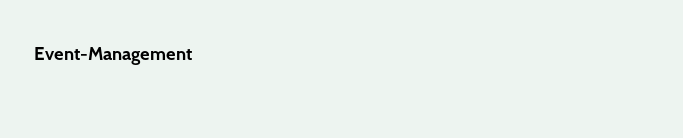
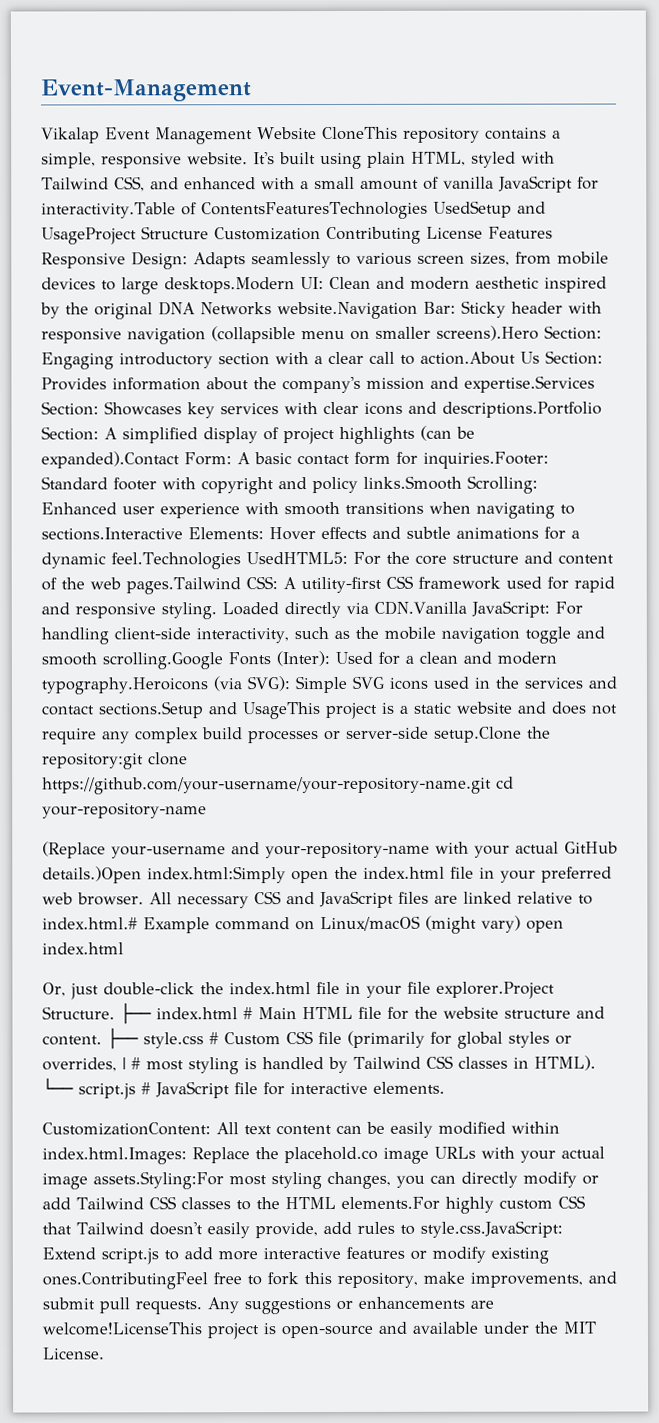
(192, 56) none -> [41,126,561,145] [41,151,555,170] [41,175,599,193] [41,200,546,220] [41,226,553,245] [41,251,609,270] [41,276,607,295] [40,300,602,320] [41,325,602,345] [41,350,603,370] [41,375,595,394] [41,401,602,419] [41,425,475,445] [41,451,549,469] [41,475,538,495] [41,501,575,519] [41,526,580,541] [41,551,614,570] [41,575,615,595] [41,600,583,620] [41,626,605,645] [41,650,557,670] [41,675,617,695] [41,701,618,720] [42,726,551,745] [42,752,188,770] [42,776,514,795] [42,803,207,819] [42,841,618,859] [42,866,612,884] [42,890,593,909] [42,915,564,934] [42,942,124,955] [42,981,555,1000] [42,1003,605,1025] [42,1028,572,1050] [42,1055,596,1075] [42,1078,445,1100] [42,1121,560,1138] [42,1146,605,1165] [42,1171,599,1190] [42,1195,586,1214] [42,1220,563,1239] [42,1246,549,1265] [42,1271,617,1290] [42,1296,494,1315] [42,1321,596,1340] [42,1347,105,1360] // Vikalap Event Management Website CloneThis repository contains a simple, responsive website. It's built using plain HTML, styled with Tailwind CSS, and enhanced with a small amount of vanilla JavaScript for interactivity.Table of ContentsFeaturesTechnologies UsedSetup and UsageProject Structure Customization Contributing License Features Responsive Design: Adapts seamlessly to various screen sizes, from mobile devices to large desktops.Modern UI: Clean and modern aesthetic inspired by the original DNA Networks website.Navigation Bar: Sticky header with responsive navigation (collapsible menu on smaller screens).Hero Section: Engaging introductory section with a clear call to action.About Us Section: Provides information about the company's mission and expertise.Services Section: Showcases key services with clear icons and descriptions.Portfolio Section: A simplified display of project highlights (can be expanded).Contact Form: A basic contact form for inquiries.Footer: Standard footer with copyright and policy links.Smooth Scrolling: Enhanced user experience with smooth transitions when navigating to sections.Interactive Elements: Hover effects and subtle animations for a dynamic feel.Technologies UsedHTML5: For the core structure and content of the web pages.Tailwind CSS: A utility-first CSS framework used for rapid and responsive styling. Loaded directly via CDN.Vanilla JavaScript: For handling client-side interactivity, such as the mobile navigation toggle and smooth scrolling.Google Fonts (Inter): Used for a clean and modern typography.Heroicons (via SVG): Simple SVG icons used in the services and contact sections.Setup and UsageThis project is a static website and does not require any complex build processes or server-side setup.Clone the repository:git clone https://github.com/your-username/your-repository-name.git cd your-repository-name // (Replace your-username and your-repository-name with your actual GitHub details.)Open index.html:Simply open the index.html file in your preferred web browser. All necessary CSS and JavaScript files are linked relative to index.html.# Example command on Linux/macOS (might vary) open index.html // Or, just double-click the index.html file in your file explorer.Project Structure. ├── index.html # Main HTML file for the website structure and content. ├── style.css # Custom CSS file (primarily for global styles or overrides, | # most styling is handled by Tailwind CSS classes in HTML). └── script.js # JavaScript file for interactive elements. // CustomizationContent: All text content can be easily modified within index.html.Images: Replace the placehold.co image URLs with your actual image assets.Styling:For most styling changes, you can directly modify or add Tailwind CSS classes to the HTML elements.For highly custom CSS that Tailwind doesn't easily provide, add rules to style.css.JavaScript: Extend script.js to add more interactive features or modify existing ones.ContributingFeel free to fork this repository, make improvements, and submit pull requests. Any suggestions or enhancements are welcome!LicenseThis project is open-source and available under the MIT License.

